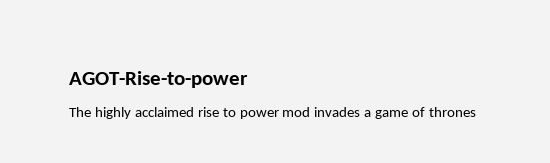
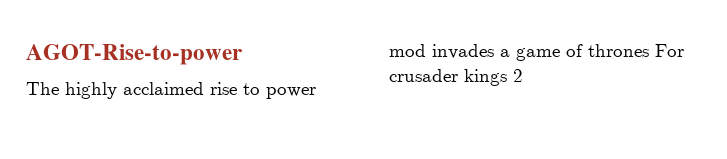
(477, 112) none -> [655,44,684,57] [389,69,523,86] For crusader kings 2

